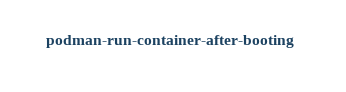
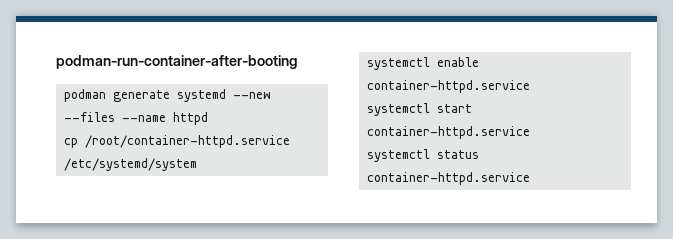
(294, 41) none -> [63,89,270,102] [63,112,208,125] [63,135,290,148] [63,158,197,171] [366,57,479,70] [366,80,530,93] [366,103,472,116] [366,126,530,139] [366,149,479,162] [366,172,530,185] // podman generate systemd --new --files --name httpd // cp /root/container-httpd.service /etc/systemd/system // systemctl enable container-httpd.service // systemctl start container-httpd.service // systemctl status container-httpd.service

